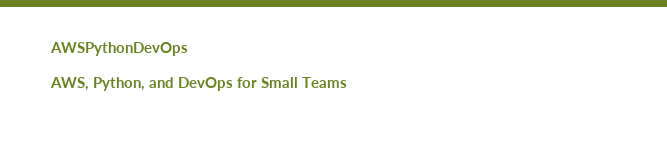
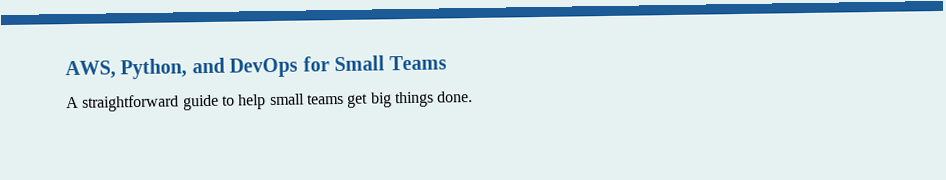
[50,42,188,56] AWSPythonDevOps // -> (65, 70) none
(347, 82) none -> [66,90,474,112] // A straightforward guide to help small teams get big things done.

